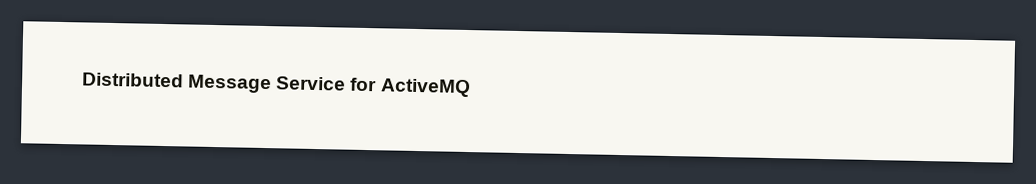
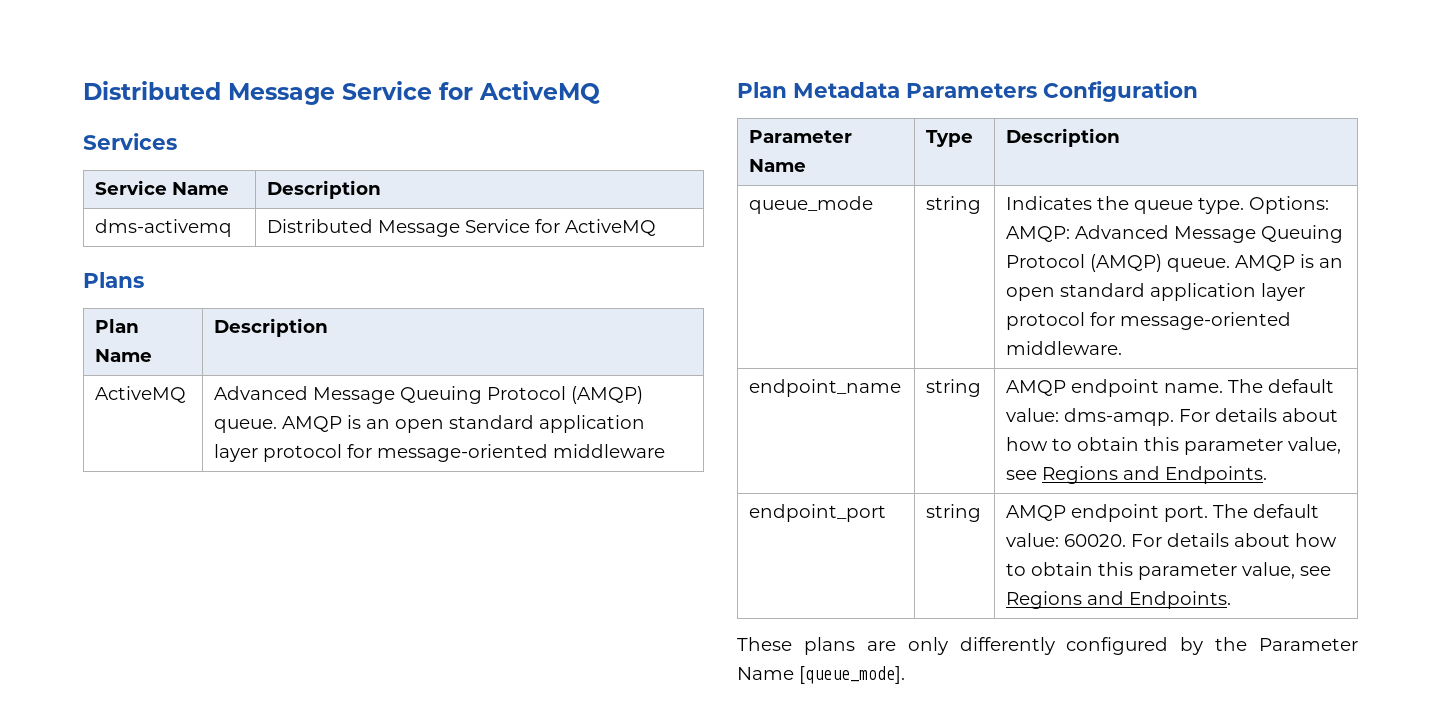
[82,72,471,98] Distributed Message Service for ActiveMQ -> [83,81,600,105] [83,133,177,150] [94,180,229,195] [266,180,381,199] [94,219,232,237] [266,219,656,237] [83,272,144,288] [94,319,139,333] [94,349,152,362] [213,318,328,337] [94,386,186,403] [213,386,643,404] [213,415,645,433] [213,444,665,462] [737,81,1198,102] [748,130,852,143] [748,159,806,172] [925,130,973,147] [1005,128,1120,147] [748,196,873,214] [925,196,981,214] [1005,196,1329,214] [1005,225,1343,243] [1005,254,1343,272] [1005,283,1305,301] [1005,312,1291,330] [1005,341,1122,355] [748,379,901,397] [925,379,981,397] [1005,379,1334,397] [1005,408,1338,426] [1005,437,1341,455] [1005,466,1267,484] [748,504,886,522] [925,504,981,522] [1005,504,1319,522] [1005,533,1337,547] [1005,562,1331,580] [1005,591,1231,609] [737,637,1358,655] [737,666,905,684] Distributed Message Service for ActiveMQ // Services // Service Name | Description // dms-activemq | Distributed Message Service for ActiveMQ // Plans // Plan Name | Description // ActiveMQ | Advanced Message Queuing Protocol (AMQP) queue. AMQP is an open standard application layer protocol for message-oriented middleware // Plan Metadata Parameters Configuration // Parameter Name | Type | Description // queue_mode | string | Indicates the queue type. Options: AMQP: Advanced Message Queuing Protocol (AMQP) queue. AMQP is an open standard application layer protocol for message-oriented middleware. // endpoint_name | string | AMQP endpoint name. The default value: dms-amqp. For details about how to obtain this parameter value, see Regions and Endpoints. // endpoint_port | string | AMQP endpoint port. The default value: 60020. For details about how to obtain this parameter value, see Regions and Endpoints. // These plans are only differently configured by the Parameter Name [queue_mode].

